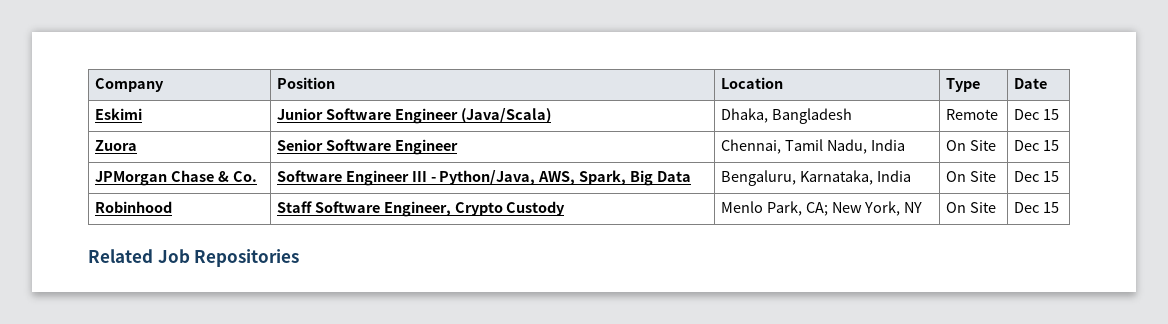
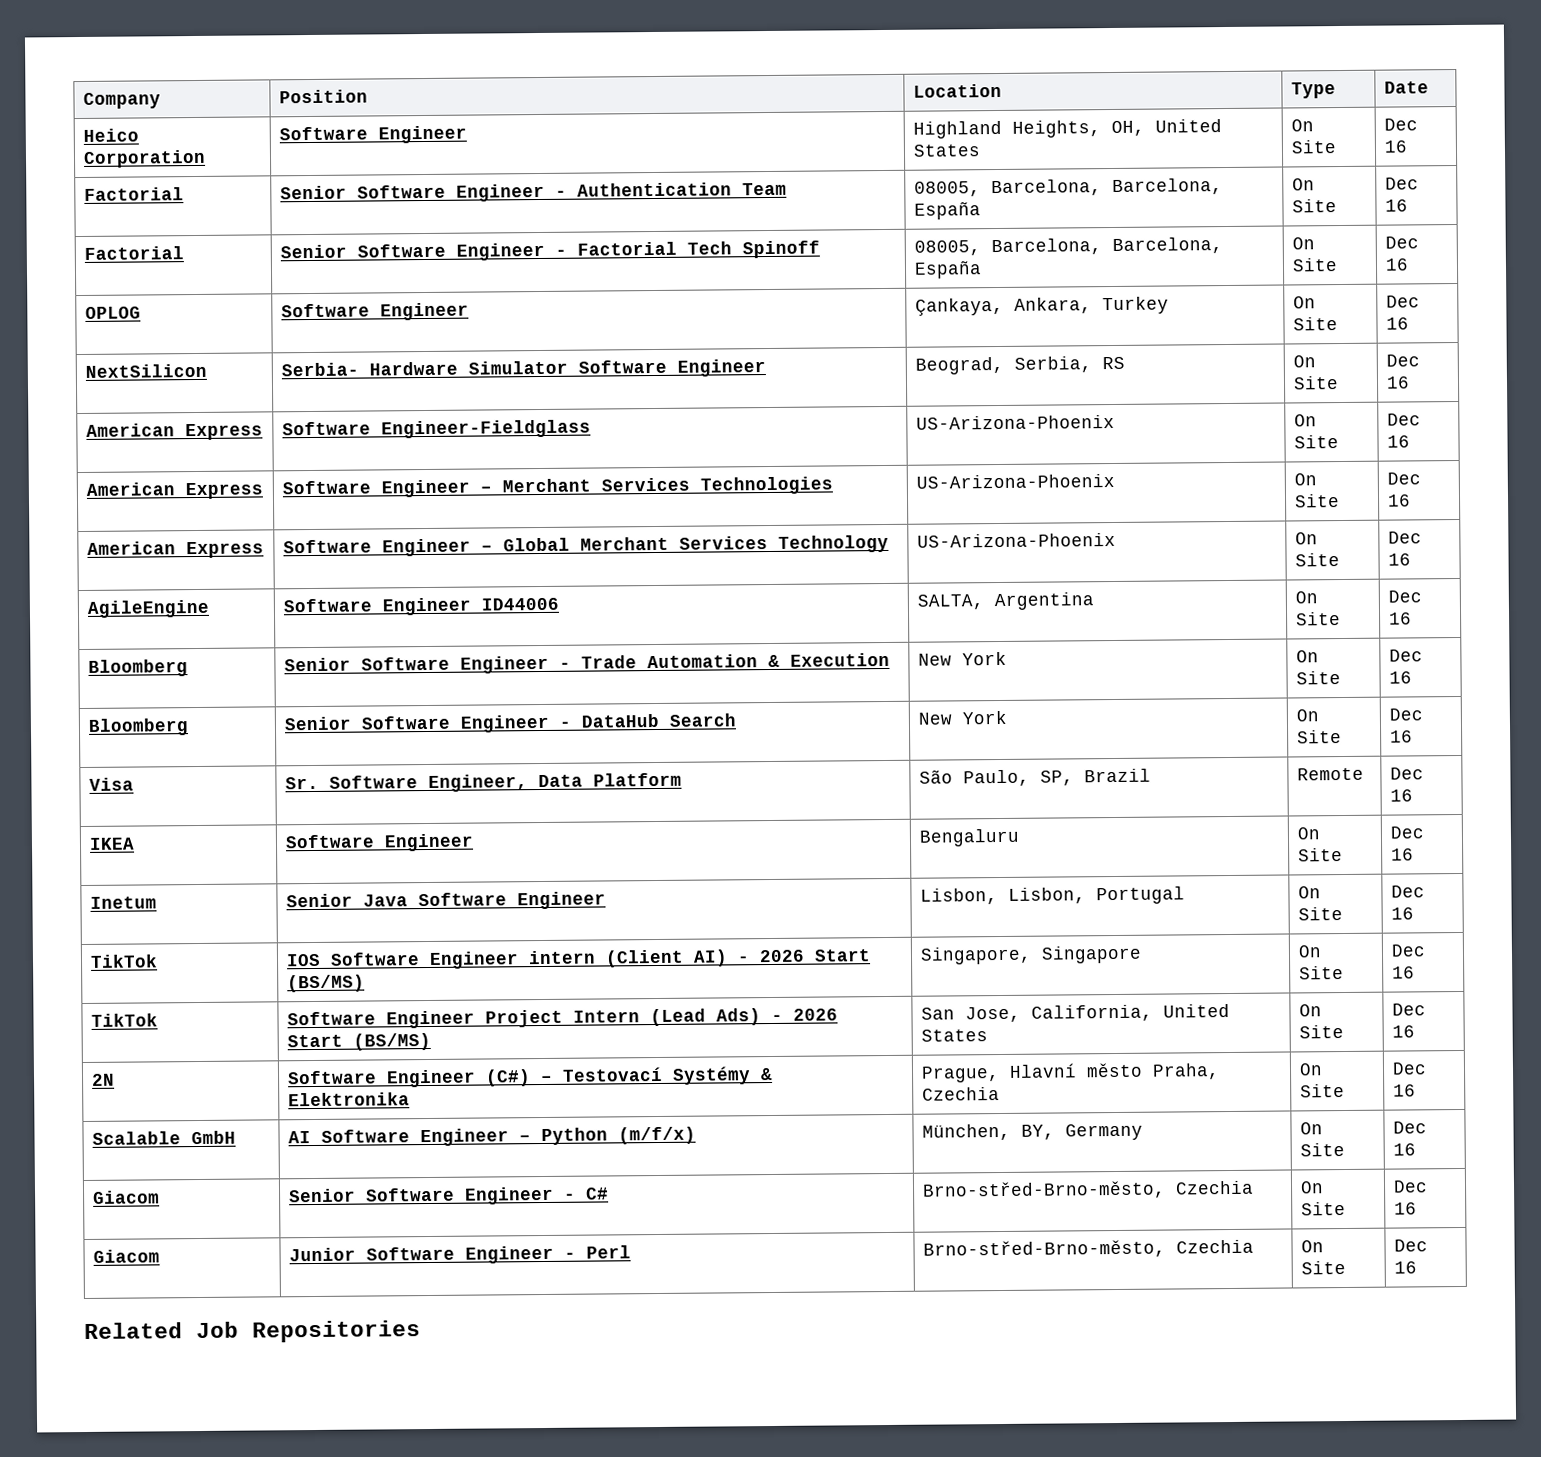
[94,108,142,120] [276,108,551,124] [720,108,852,124] [945,109,998,120] [1013,109,1059,120] [94,140,137,151] [276,139,458,155] [720,139,905,154] [945,140,996,151] [1013,140,1059,151] [94,170,257,186] [276,170,692,186] [720,170,911,186] [945,171,996,182] [1013,171,1059,182] [94,201,172,213] [276,201,566,217] [720,201,923,216] [945,202,996,213] [1013,202,1059,213] Eskimi | Junior Software Engineer (Java/Scala) | Dhaka, Bangladesh | Remote | Dec 15 // Zuora | Senior Software Engineer | Chennai, Tamil Nadu, India | On Site | Dec 15 // JPMorgan Chase & Co. | Software Engineer III - Python/Java, AWS, Spark, Big Data | Bengaluru, Karnataka, India | On Site | Dec 15 // Robinhood | Staff Software Engineer, Crypto Custody | Menlo Park, CA; New York, NY | On Site | Dec 15 -> [83,128,140,142] [83,149,207,168] [279,125,468,144] [913,119,1223,139] [913,144,982,157] [1291,119,1315,132] [1291,140,1337,154] [1384,118,1419,131] [1384,140,1408,153] [84,187,185,201] [280,182,788,202] [914,178,1224,197] [914,201,982,220] [1292,178,1316,191] [1292,199,1338,213] [1385,177,1420,190] [1385,199,1409,212] [84,246,185,260] [280,240,821,261] [914,237,1224,256] [914,260,983,279] [1292,237,1316,250] [1292,258,1339,272] [1385,236,1420,249] [1385,258,1410,271] [85,306,142,319] [281,302,470,321] [915,296,1170,316] [1293,296,1317,309] [1293,317,1339,331] [1386,295,1421,308] [1386,317,1410,330] [85,363,208,378] [281,359,767,377] [915,356,1126,375] [1293,355,1317,368] [1293,376,1340,390] [1386,354,1421,367] [1386,376,1411,389] [86,423,264,441] [282,419,592,439] [916,414,1116,430] [1294,414,1318,427] [1294,435,1340,449] [1387,413,1422,426] [1387,435,1411,448] [86,482,264,500] [282,476,834,498] [916,473,1116,489] [1294,473,1318,486] [1294,494,1341,508] [1387,472,1422,485] [1387,494,1412,507] [87,541,265,559] [283,534,890,557] [917,532,1117,548] [1295,532,1319,545] [1295,553,1341,567] [1388,531,1423,544] [1388,553,1412,566] [87,599,211,618] [283,597,560,616] [917,592,1095,611] [1295,591,1319,604] [1296,612,1342,626] [1388,590,1423,603] [1389,612,1413,625] [88,659,189,677] [284,652,891,674] [918,651,1008,666] [1296,650,1320,663] [1296,671,1342,685] [1389,649,1424,662] [1389,671,1413,684] [88,718,190,736] [284,713,737,733] [918,710,1008,725] [1296,709,1320,722] [1297,730,1343,744] [1389,708,1424,721] [1390,730,1414,743] [89,777,135,791] [285,772,683,792] [919,768,1152,787] [1297,767,1365,781] [1390,767,1425,780] [1390,789,1414,802] [89,837,136,850] [285,833,475,852] [919,828,1021,847] [1297,827,1321,840] [1298,848,1344,862] [1390,826,1425,839] [1391,848,1415,861] [90,896,158,909] [286,891,607,910] [920,886,1186,905] [1298,886,1322,899] [1298,907,1344,921] [1391,885,1426,898] [1391,907,1415,920] [90,954,159,968] [286,949,872,969] [287,974,366,993] [920,945,1143,965] [1298,945,1323,958] [1299,966,1345,980] [1391,944,1427,957] [1392,966,1416,979] [91,1013,159,1027] [287,1008,839,1029] [287,1032,432,1051] [921,1003,1231,1023] [921,1029,989,1042] [1299,1004,1323,1017] [1299,1025,1345,1039] [1392,1003,1427,1016] [1392,1025,1416,1038] [91,1073,116,1086] [287,1066,774,1088] [288,1092,411,1107] [921,1062,1221,1083] [922,1087,1001,1101] [1299,1063,1324,1076] [1300,1083,1346,1098] [1392,1062,1428,1075] [1393,1084,1417,1097] [92,1130,237,1145] [288,1126,697,1147] [922,1123,1144,1141] [1300,1122,1324,1135] [1300,1142,1346,1157] [1393,1121,1428,1134] [1393,1143,1417,1156] [93,1190,161,1204] [289,1186,610,1205] [922,1180,1255,1200] [1300,1181,1325,1194] [1301,1201,1347,1216] [1393,1180,1429,1193] [1394,1202,1418,1215] [93,1249,161,1263] [289,1245,632,1264] [923,1239,1255,1259] [1301,1240,1325,1253] [1301,1260,1347,1275] [1394,1239,1429,1252] [1394,1261,1418,1274] Heico Corporation | Software Engineer | Highland Heights, OH, United States | On Site | Dec 16 // Factorial | Senior Software Engineer - Authentication Team | 08005, Barcelona, Barcelona, España | On Site | Dec 16 // Factorial | Senior Software Engineer - Factorial Tech Spinoff | 08005, Barcelona, Barcelona, España | On Site | Dec 16 // OPLOG | Software Engineer | Çankaya, Ankara, Turkey | On Site | Dec 16 // NextSilicon | Serbia- Hardware Simulator Software Engineer | Beograd, Serbia, RS | On Site | Dec 16 // American Express | Software Engineer-Fieldglass | US-Arizona-Phoenix | On Site | Dec 16 // American Express | Software Engineer – Merchant Services Technologies | US-Arizona-Phoenix | On Site | Dec 16 // American Express | Software Engineer – Global Merchant Services Technology | US-Arizona-Phoenix | On Site | Dec 16 // AgileEngine | Software Engineer ID44006 | SALTA, Argentina | On Site | Dec 16 // Bloomberg | Senior Software Engineer - Trade Automation & Execution | New York | On Site | Dec 16 // Bloomberg | Senior Software Engineer - DataHub Search | New York | On Site | Dec 16 // Visa | Sr. Software Engineer, Data Platform | São Paulo, SP, Brazil | Remote | Dec 16 // IKEA | Software Engineer | Bengaluru | On Site | Dec 16 // Inetum | Senior Java Software Engineer | Lisbon, Lisbon, Portugal | On Site | Dec 16 // TikTok | IOS Software Engineer intern (Client AI) - 2026 Start (BS/MS) | Singapore, Singapore | On Site | Dec 16 // TikTok | Software Engineer Project Intern (Lead Ads) - 2026 Start (BS/MS) | San Jose, California, United States | On Site | Dec 16 // 2N | Software Engineer (C#) – Testovací Systémy & Elektronika | Prague, Hlavní město Praha, Czechia | On Site | Dec 16 // Scalable GmbH | AI Software Engineer – Python (m/f/x) | München, BY, Germany | On Site | Dec 16 // Giacom | Senior Software Engineer - C# | Brno-střed-Brno-město, Czechia | On Site | Dec 16 // Giacom | Junior Software Engineer - Perl | Brno-střed-Brno-město, Czechia | On Site | Dec 16

